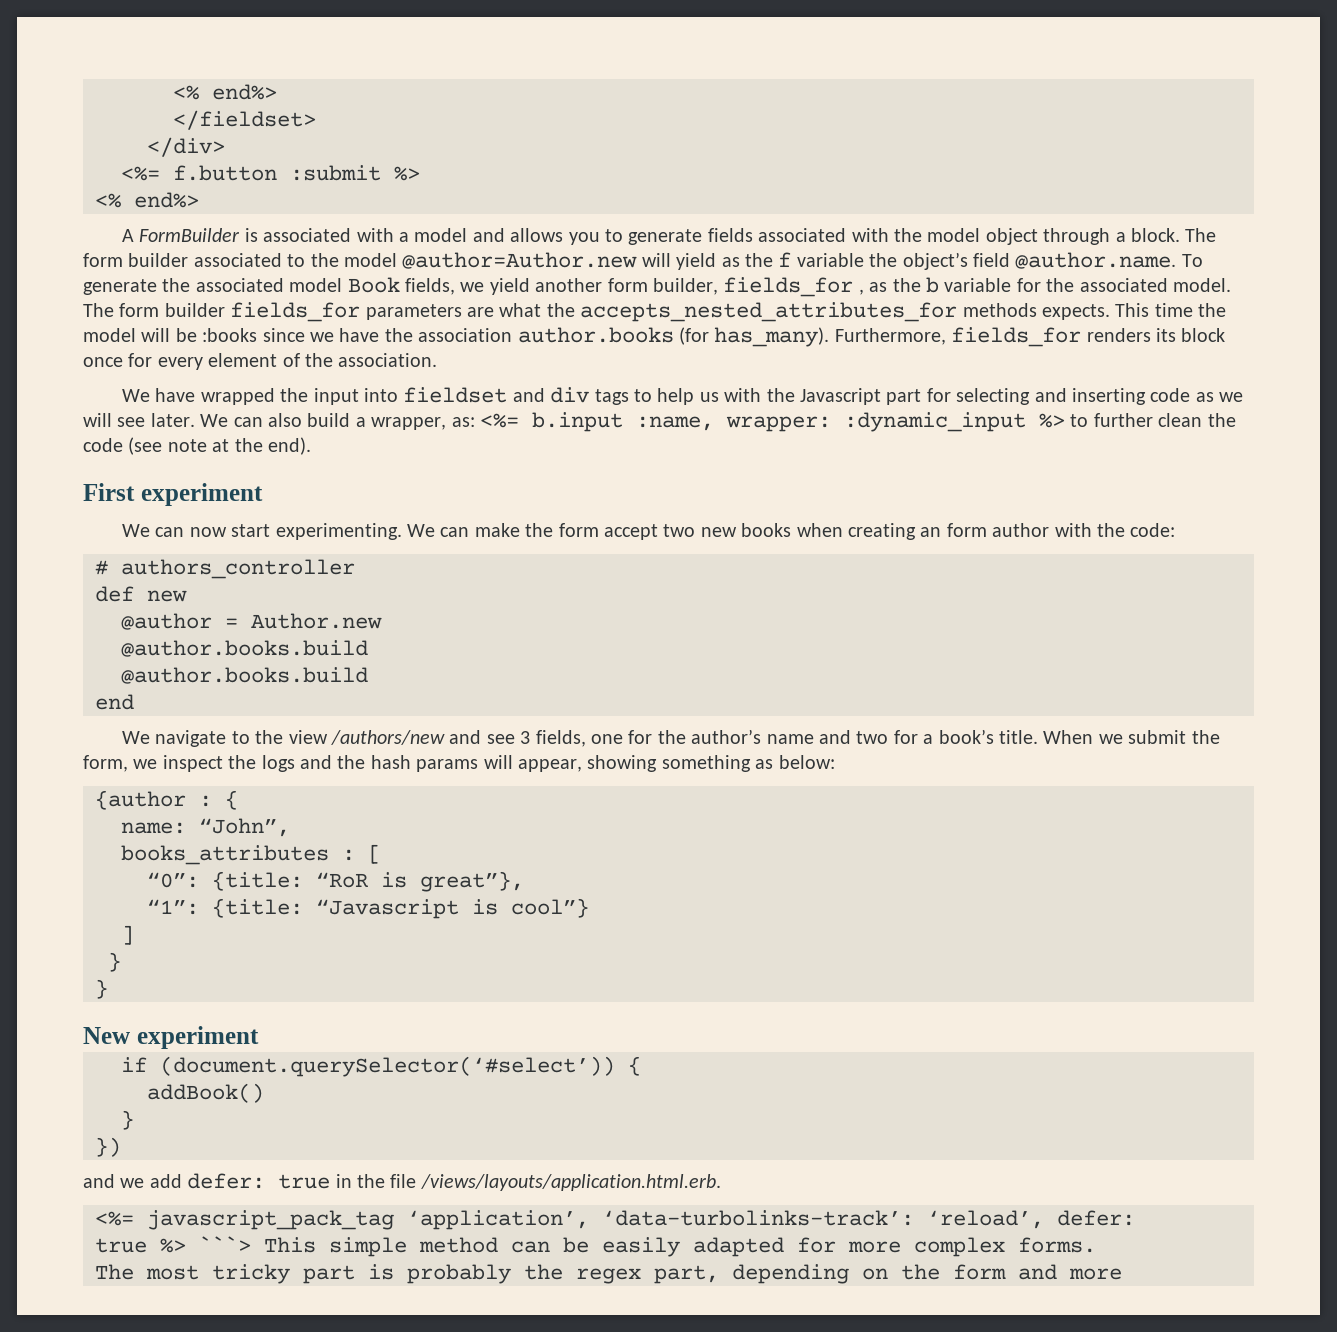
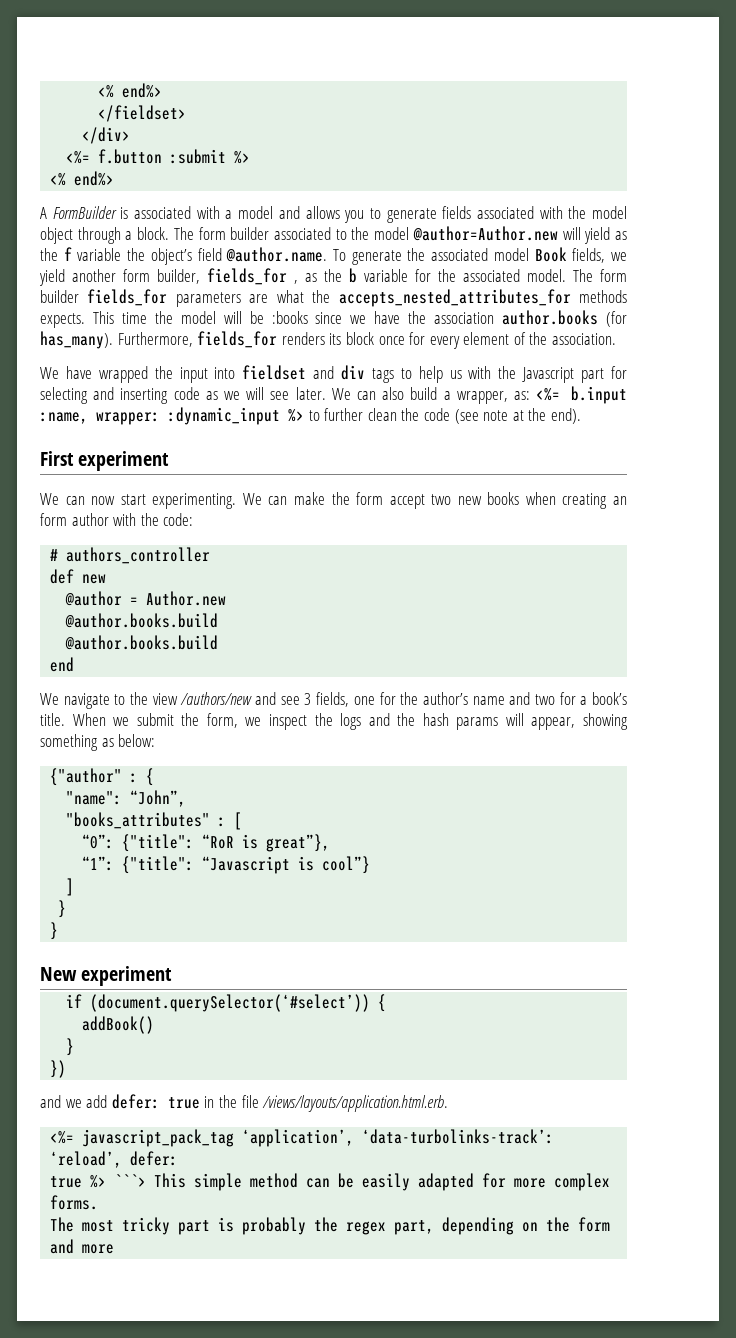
[95,790,186,810] {author -> [50,768,123,786] {"author"
[121,822,186,834] name: -> [66,791,123,805] "name":
[121,845,329,865] books_attributes -> [66,812,211,829] "books_attributes"
[212,871,303,891] {title: -> [122,834,195,852] {"title":
[212,898,303,918] {title: -> [122,856,195,874] {"title":

